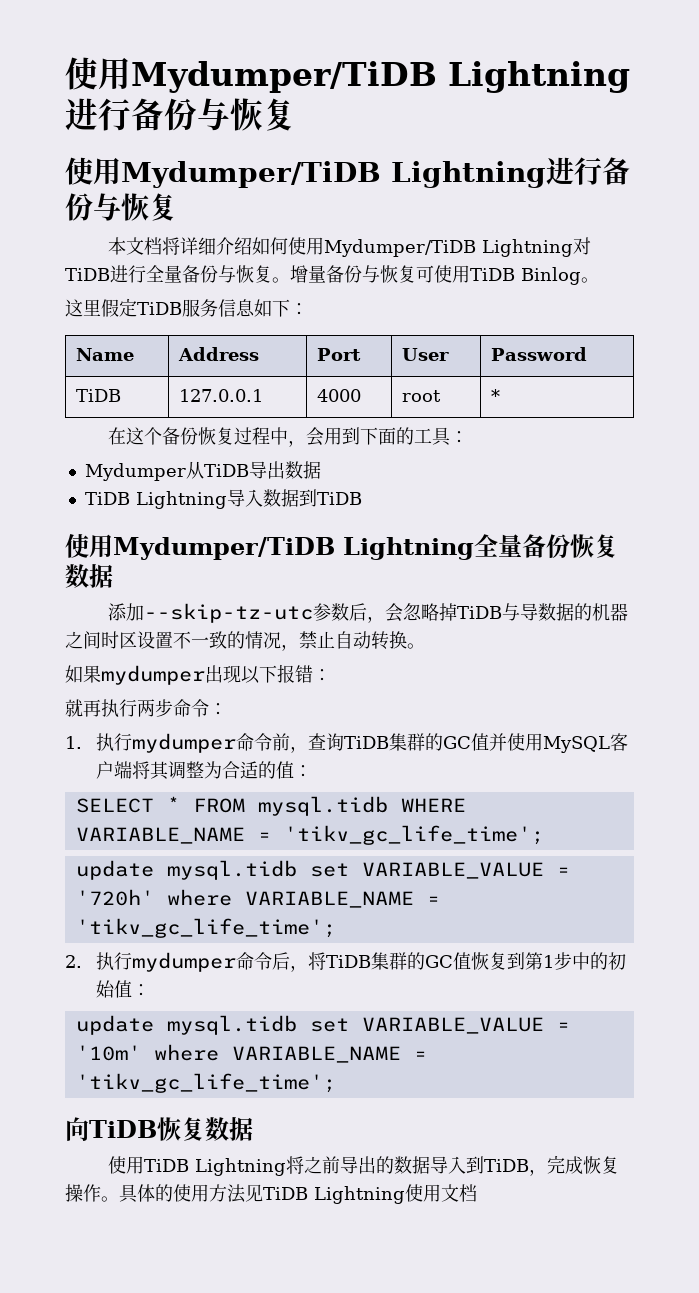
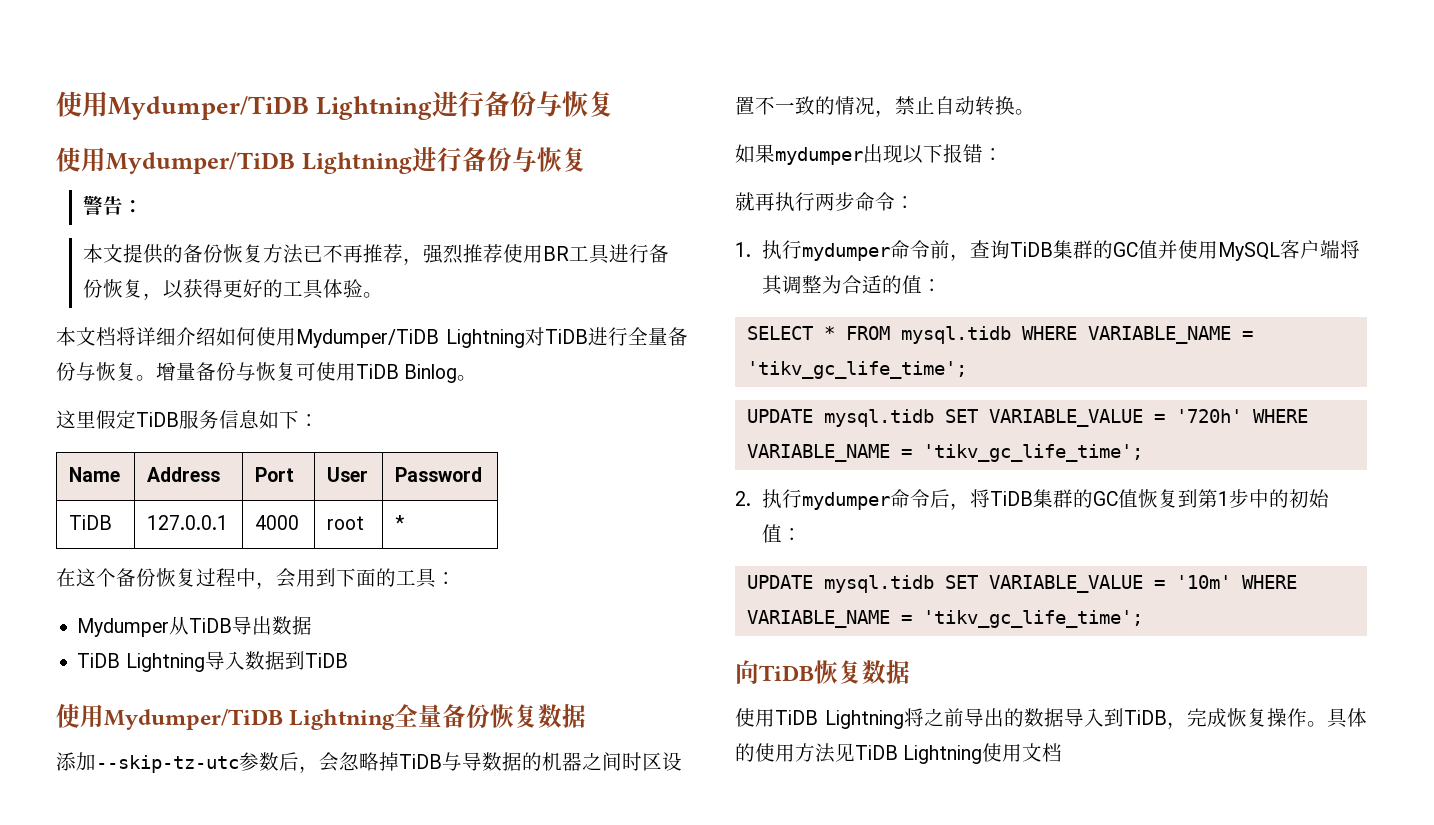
(177, 207) none -> [82,195,143,215] [82,244,669,265] [82,279,383,300] // 警告： // 本文提供的备份恢复方法已不再推荐，强烈推荐使用BR工具进行备份恢复，以获得更好的工具体验。
[75,860,349,880] update mysql.tidb set -> [746,409,978,427] UPDATE mysql.tidb SET
[166,889,232,906] where -> [1252,409,1308,423] WHERE
[75,1015,349,1035] update mysql.tidb set -> [746,575,978,593] UPDATE mysql.tidb SET
[153,1044,219,1061] where -> [1241,575,1297,589] WHERE

